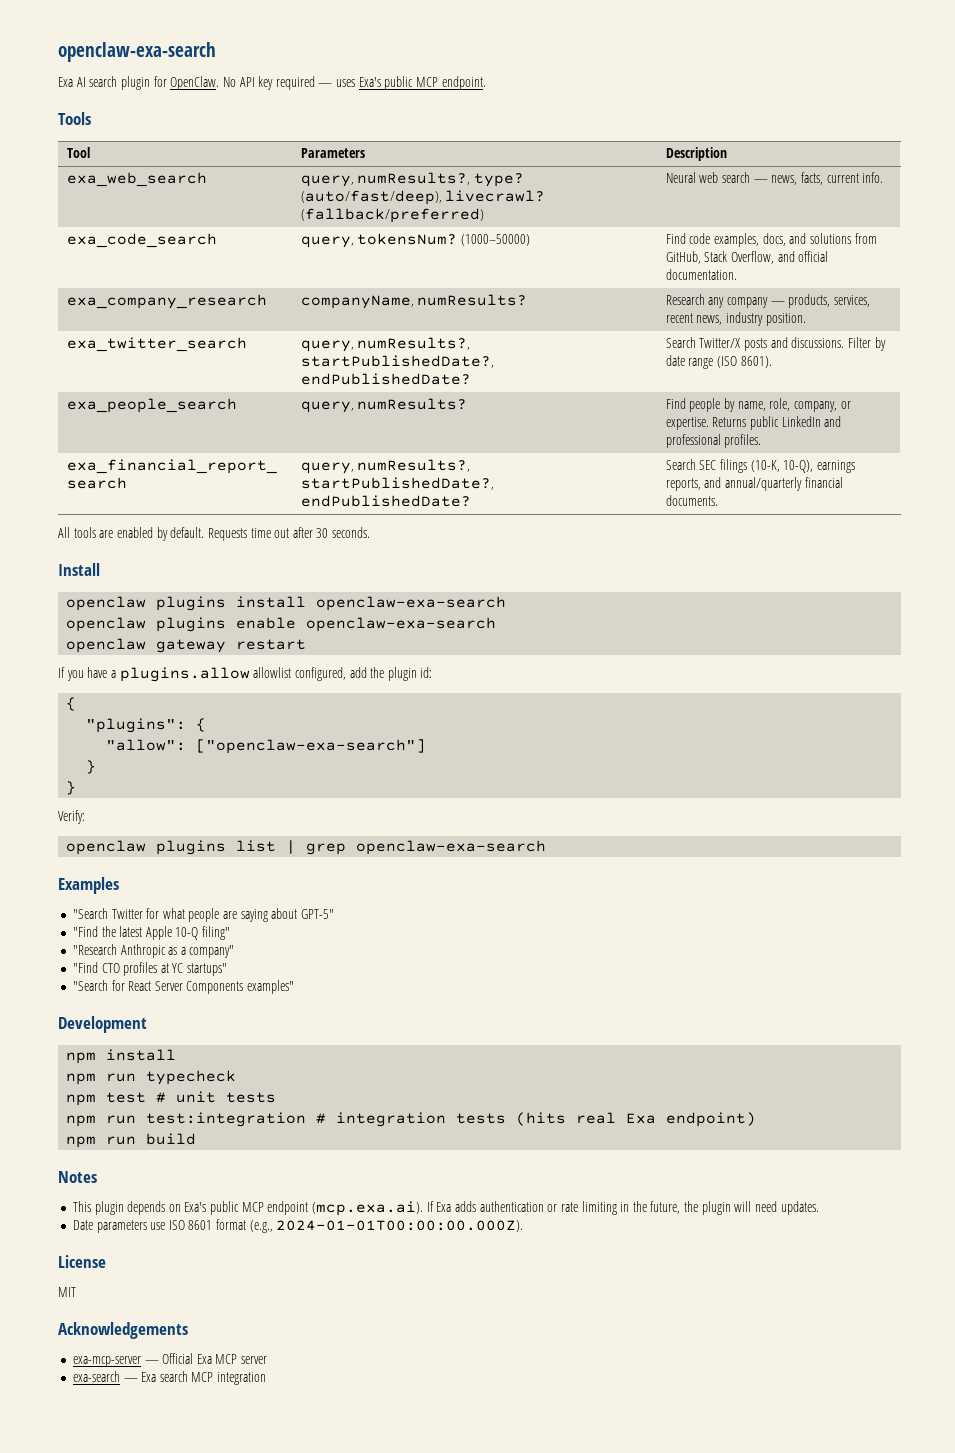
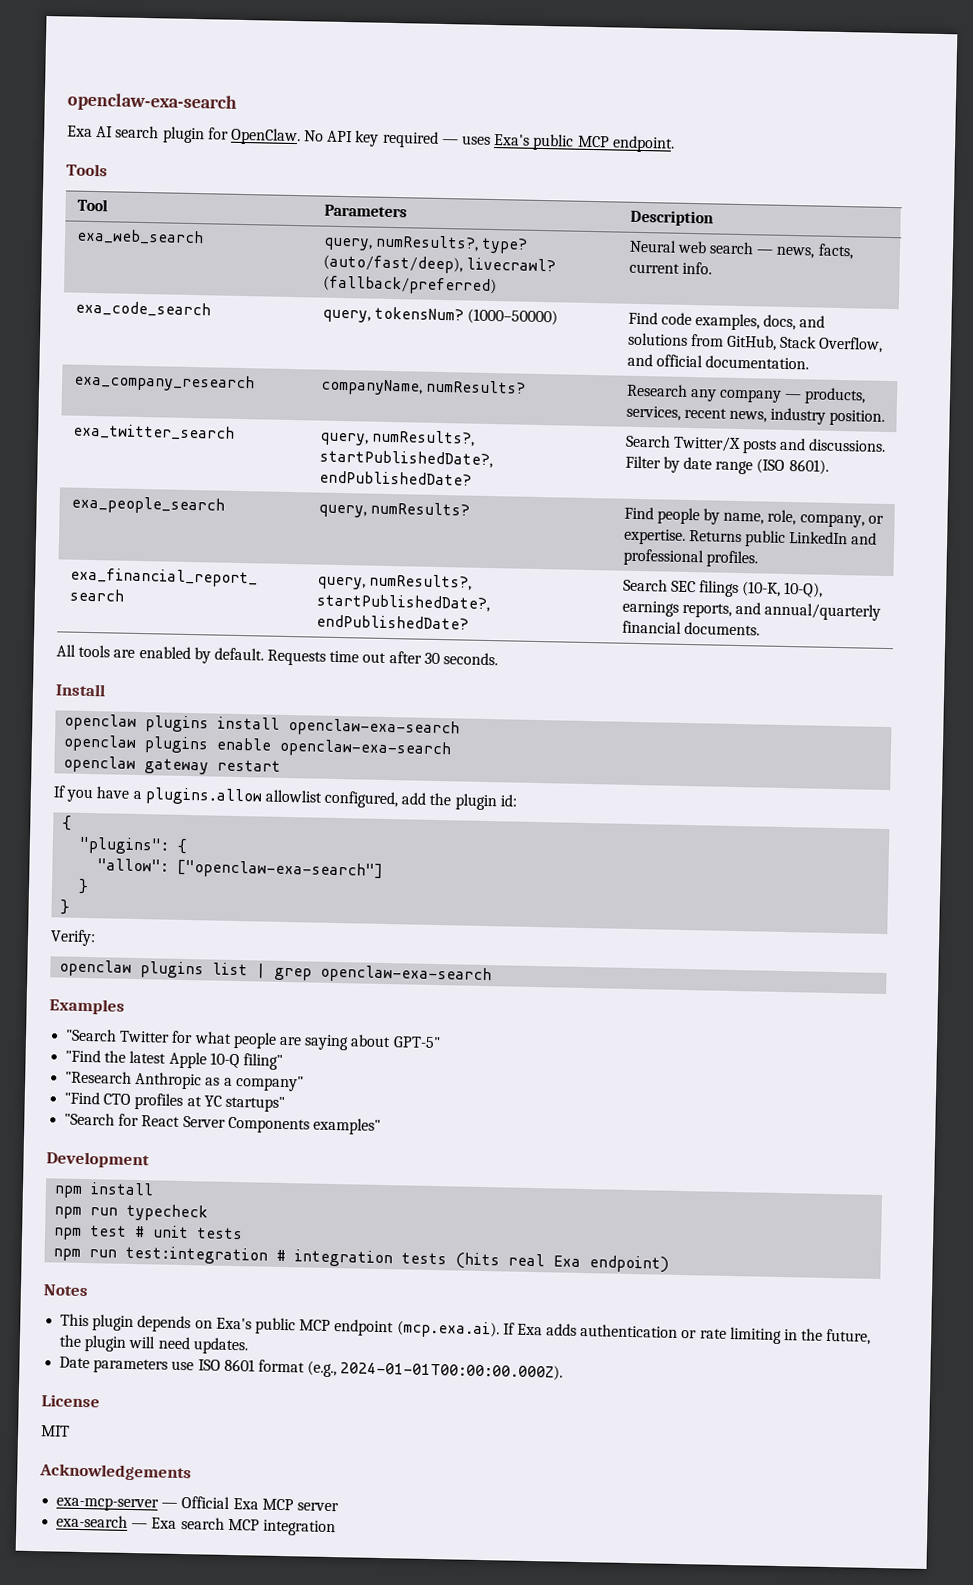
[66,1133,197,1148] // npm run build -> (670, 1264) none

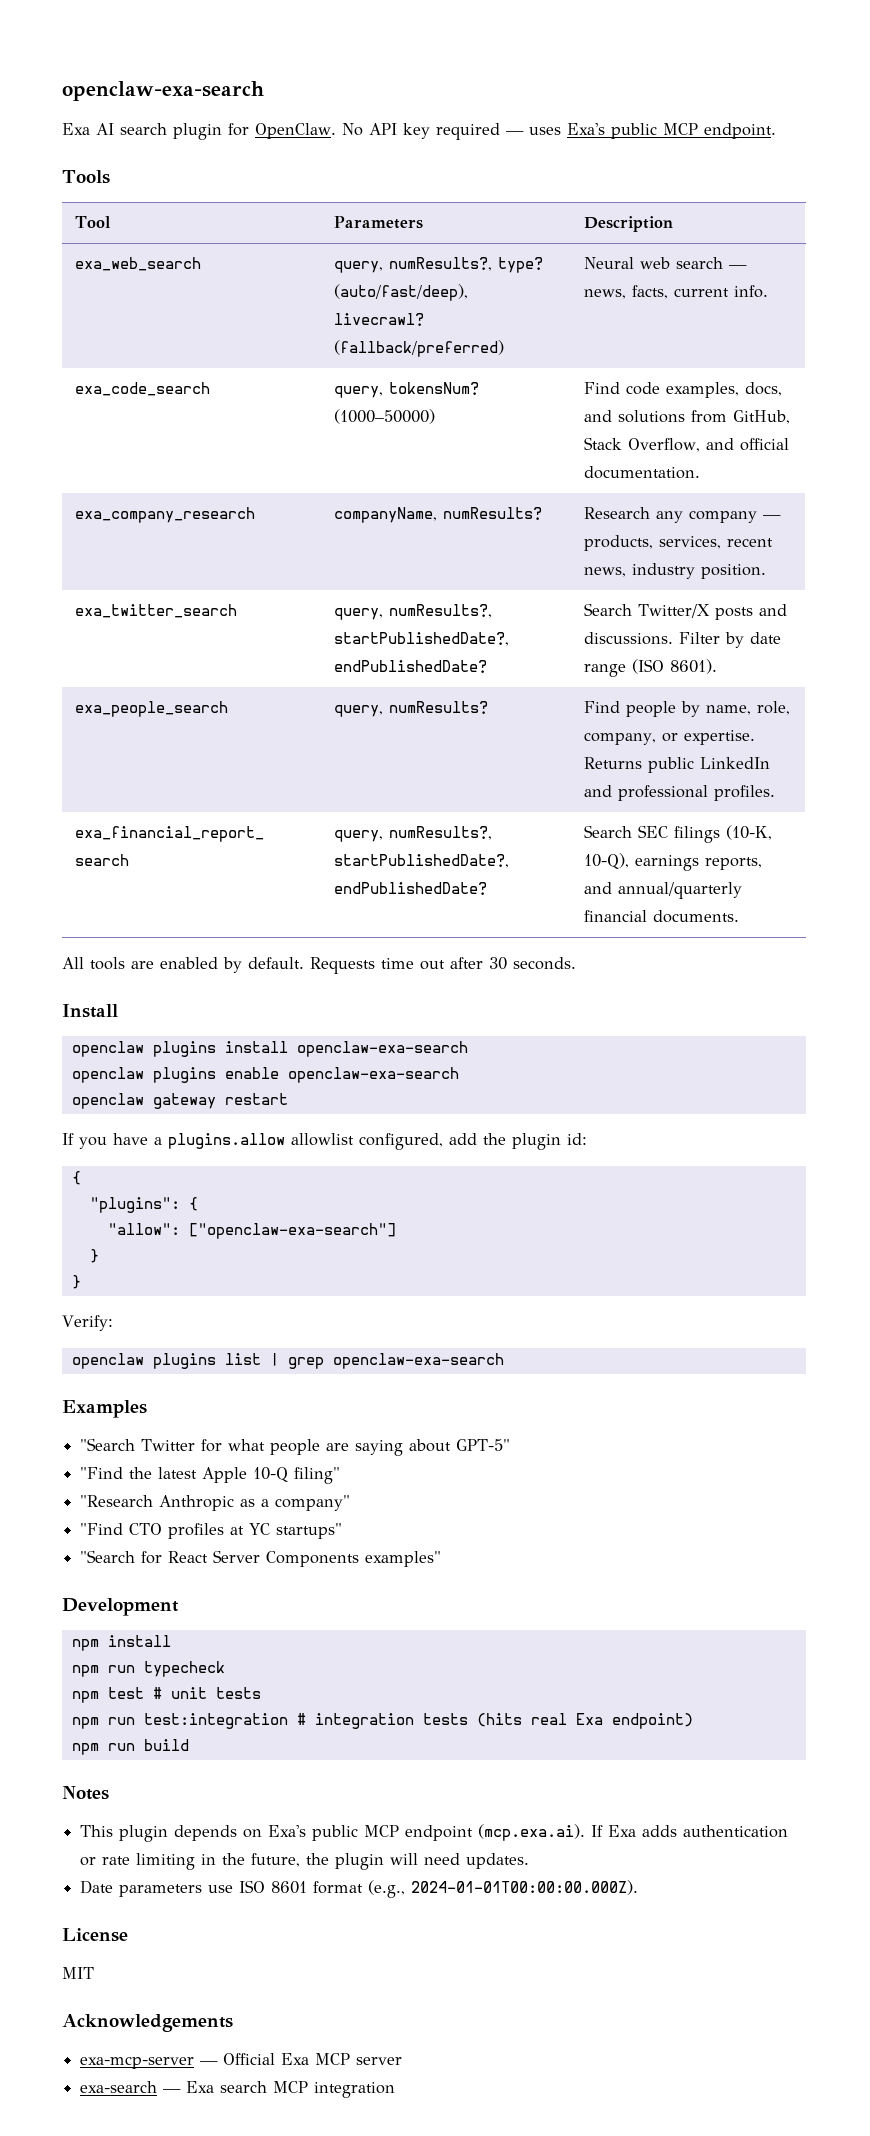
(670, 1264) none -> [71,1739,189,1755] // npm run build

